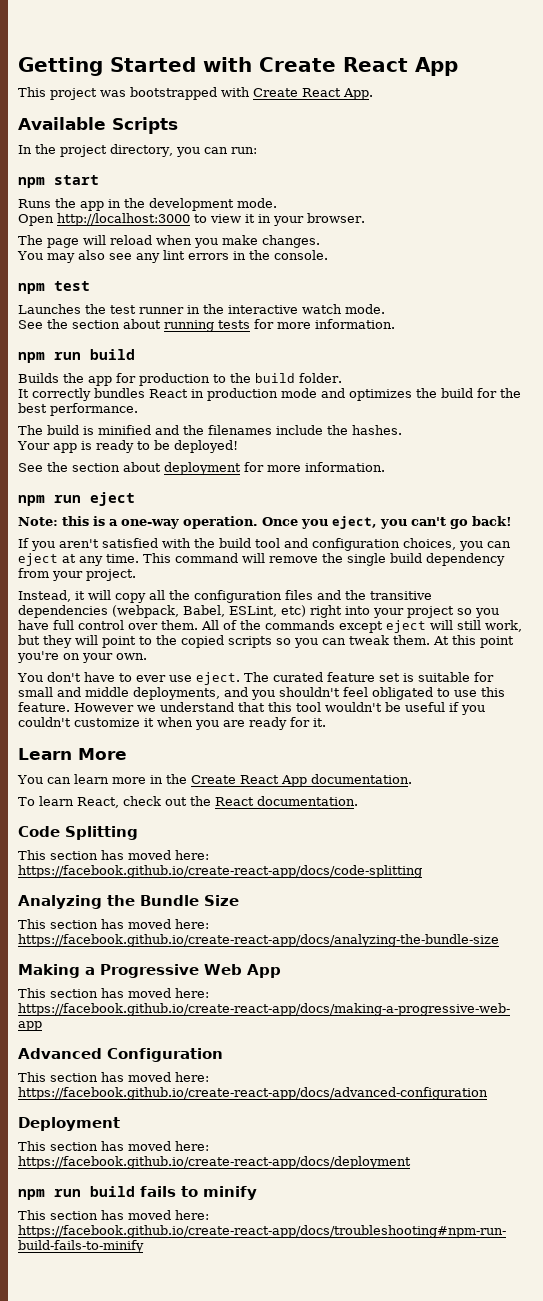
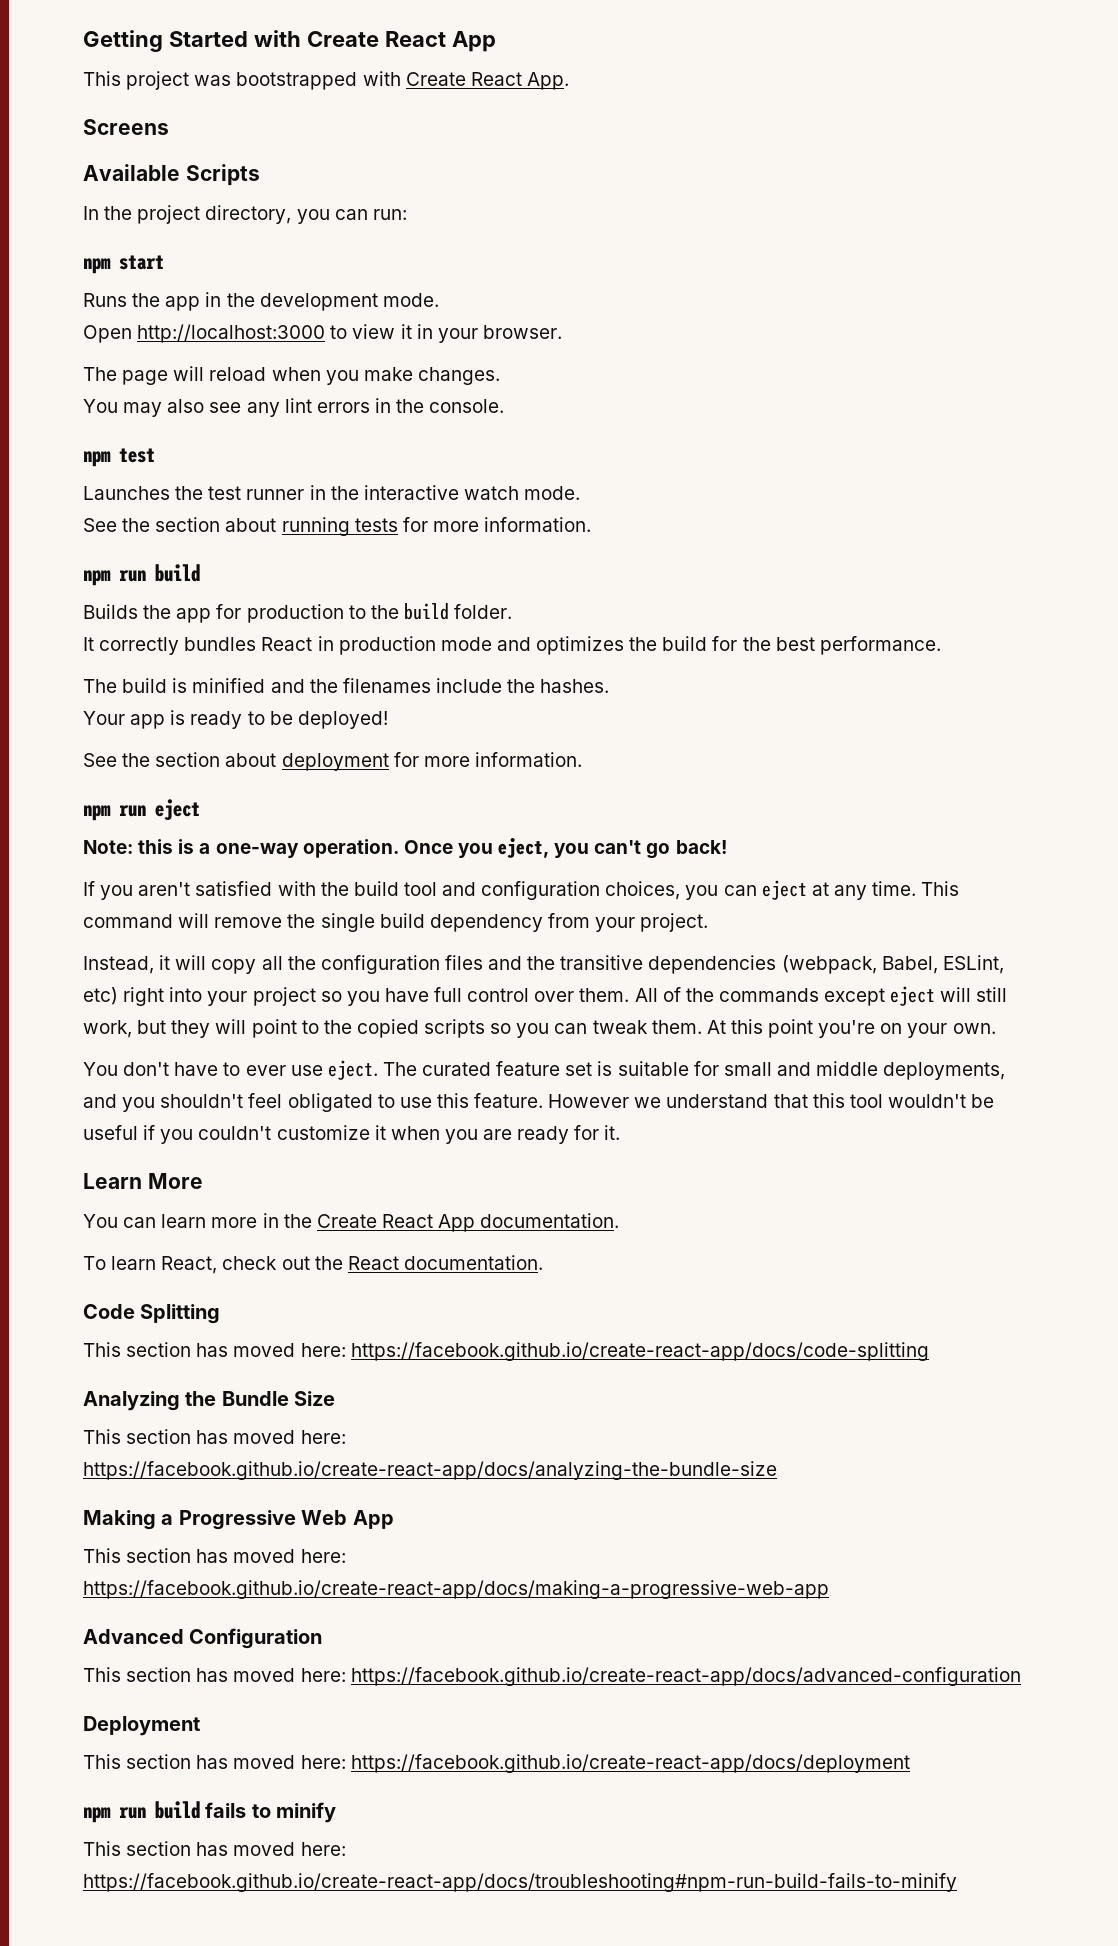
(373, 94) none -> [83,119,169,135] // Screens

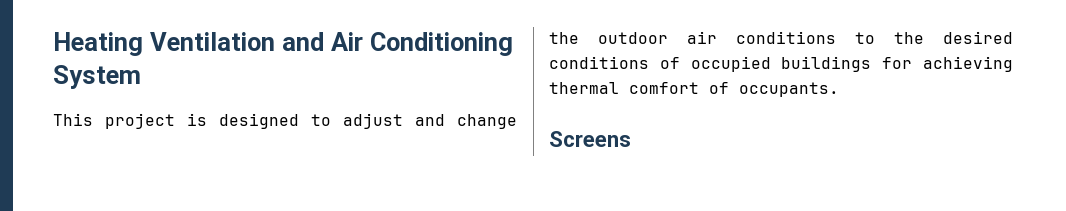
[83,30,496,52] [83,71,569,90] [83,119,169,135] [83,164,260,186] [83,205,407,224] [83,255,164,274] [83,292,439,311] [83,324,562,343] [83,366,500,385] [83,398,505,417] [83,448,155,467] [83,485,581,500] [83,517,592,536] [83,564,200,586] [83,603,513,623] [83,636,941,655] [83,678,610,693] [83,710,388,729] [83,752,582,771] [83,799,200,821] [83,838,727,859] [83,880,960,900] [83,913,709,932] [83,955,1004,974] [83,986,1008,1006] [83,1019,996,1038] [83,1060,1006,1080] [83,1093,995,1112] [83,1125,621,1144] [83,1173,203,1189] [83,1213,620,1232] [83,1255,543,1274] [83,1304,221,1324] [83,1342,929,1361] [83,1391,336,1411] [83,1429,346,1444] [83,1461,777,1480] [83,1510,394,1530] [83,1548,346,1563] [83,1580,829,1599] [83,1628,323,1649] [83,1667,1021,1686] [83,1716,200,1736] [83,1754,910,1773] [83,1801,337,1823] [83,1841,346,1856] [83,1873,957,1892] Getting Started with Create React App // This project was bootstrapped with Create React App. // Screens // Available Scripts // In the project directory, you can run: // npm start // Runs the app in the development mode. // Open http://localhost:3000 to view it in your browser. // The page will reload when you make changes. // You may also see any lint errors in the console. // npm test // Launches the test runner in the interactive watch mode. // See the section about running tests for more information. // npm run build // Builds the app for production to the build folder. // It correctly bundles React in production mode and optimizes the build for the best performance. // The build is minified and the filenames include the hashes. // Your app is ready to be deployed! // See the section about deployment for more information. // npm run eject // Note: this is a one-way operation. Once you eject, you can't go back! // If you aren't satisfied with the build tool and configuration choices, you can eject at any time. This command will remove the single build dependency from your project. // Instead, it will copy all the configuration files and the transitive dependencies (webpack, Babel, ESLint, etc) right into your project so you have full control over them. All of the commands except eject will still work, but they will point to the copied scripts so you can tweak them. At this point you're on your own. // You don't have to ever use eject. The curated feature set is suitable for small and middle deployments, and you shouldn't feel obligated to use this feature. However we understand that this tool wouldn't be useful if you couldn't customize it when you are ready for it. // Learn More // You can learn more in the Create React App documentation. // To learn React, check out the React documentation. // Code Splitting // This section has moved here: https://facebook.github.io/create-react-app/docs/code-splitting // Analyzing the Bundle Size // This section has moved here: https://facebook.github.io/create-react-app/docs/analyzing-the-bundle-size // Making a Progressive Web App // This section has moved here: https://facebook.github.io/create-react-app/docs/making-a-progressive-web-app // Advanced Configuration // This section has moved here: https://facebook.github.io/create-react-app/docs/advanced-configuration // Deployment // This section has moved here: https://facebook.github.io/create-react-app/docs/deployment // npm run build fails to minify // This section has moved here: https://facebook.github.io/create-react-app/docs/troubleshooting#npm-run-build-fails-to-minify -> [53,32,513,56] [53,65,141,89] [53,113,517,129] [549,31,1013,44] [549,56,1013,72] [549,82,839,97] [549,131,631,147] Heating Ventilation and Air Conditioning System // This project is designed to adjust and change the outdoor air conditions to the desired conditions of occupied buildings for achieving thermal comfort of occupants. // Screens

